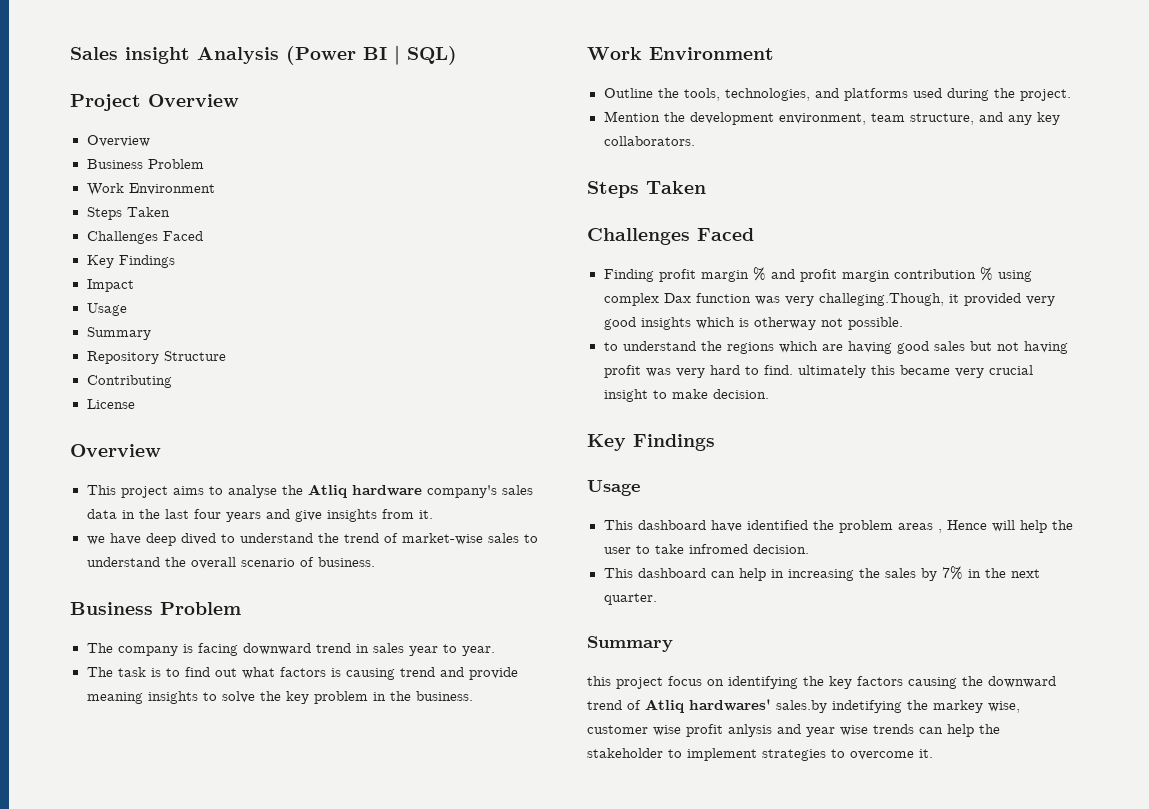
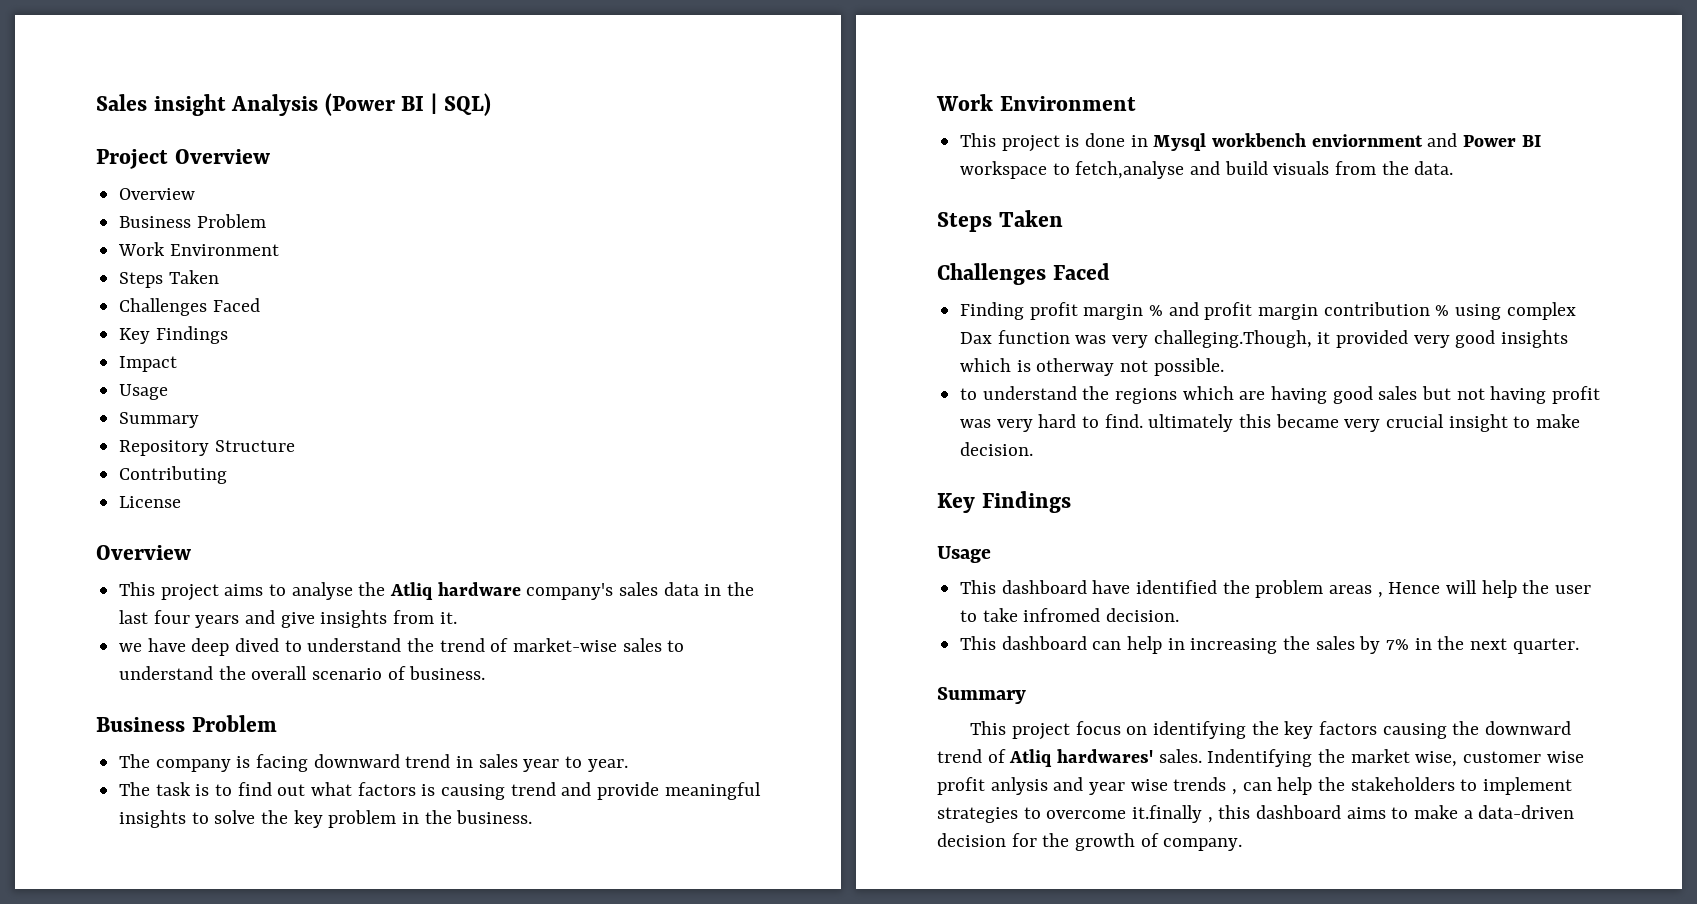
[86,692,143,704] meaning -> [664,782,761,800] meaningful
[603,88,1071,101] [603,111,1060,125] [603,136,695,146] Outline the tools, technologies, and platforms used during the project. // Mention the development environment, team structure, and any key collaborators. -> [960,133,1541,152] [960,161,1454,179] This project is done in Mysql workbench enviornment and Power BI workspace to fetch,analyse and build visuals from the data.
[587,676,611,686] this -> [970,721,1007,735] This
[776,700,983,713] sales.by indetifying the markey -> [1158,749,1410,767] sales. Indentifying the market
(914, 729) none -> [1232,789,1238,795] ,
[587,748,663,758] stakeholder -> [1350,777,1455,791] stakeholders
[919,749,933,758] it. -> [1132,805,1575,823] [937,833,1243,851] it.finally , this dashboard aims to make a data-driven decision for the growth of company.

